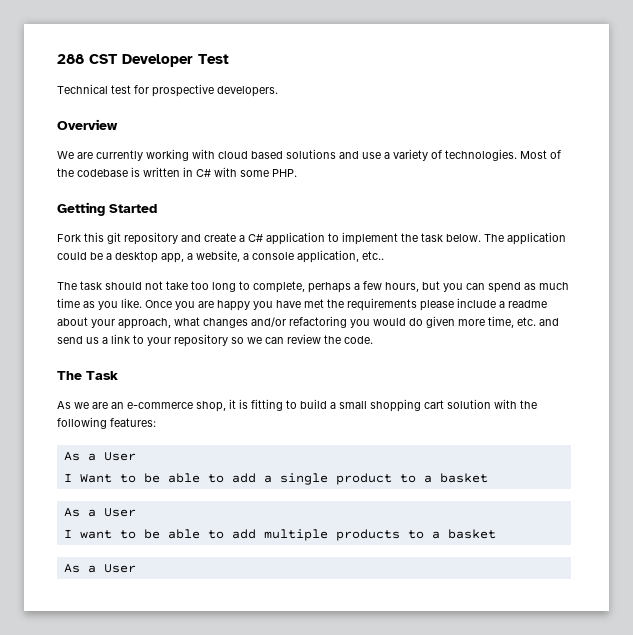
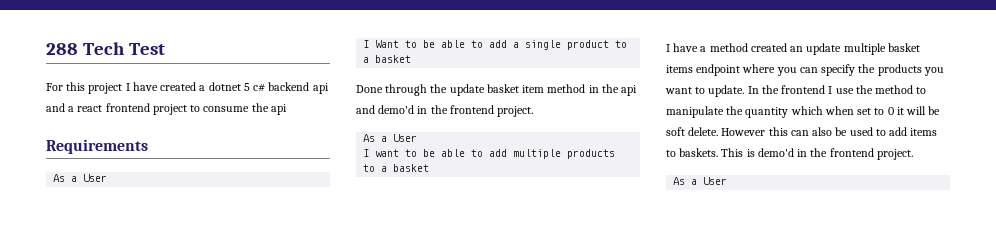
[89,54,193,67] CST Developer -> [82,42,125,55] Tech
[57,84,278,97] [57,119,118,130] [57,149,561,161] [57,167,297,177] [57,202,157,216] [57,232,566,245] [57,250,384,263] [57,281,569,293] [57,298,547,311] [57,316,559,329] [57,334,373,347] [57,371,118,380] [57,399,537,412] [57,417,156,429] Technical test for prospective developers. // Overview // We are currently working with cloud based solutions and use a variety of technologies. Most of the codebase is written in C# with some PHP. // Getting Started // Fork this git repository and create a C# application to implement the task below. The application could be a desktop app, a website, a console application, etc.. // The task should not take too long to complete, perhaps a few hours, but you can spend as much time as you like. Once you are happy you have met the requirements please include a readme about your approach, what changes and/or refactoring you would do given more time, etc. and send us a link to your repository so we can review the code. // The Task // As we are an e-commerce shop, it is fitting to build a small shopping cart solution with the following features: -> [46,82,329,94] [46,103,287,115] [46,139,148,154] For this project I have created a dotnet 5 c# backend api and a react frontend project to consume the api // Requirements
(488, 478) none -> [356,84,638,96] [356,105,534,117] // Done through the update basket item method in the api and demo'd in the frontend project.
(496, 534) none -> [666,43,920,55] [666,64,944,76] [665,85,927,97] [666,106,941,118] [666,127,938,136] [666,148,913,160] // I have a method created an update multiple basket items endpoint where you can specify the products you want to update. In the frontend I use the method to manipulate the quantity which when set to 0 it will be soft delete. However this can also be used to add items to baskets. This is demo'd in the frontend project.

